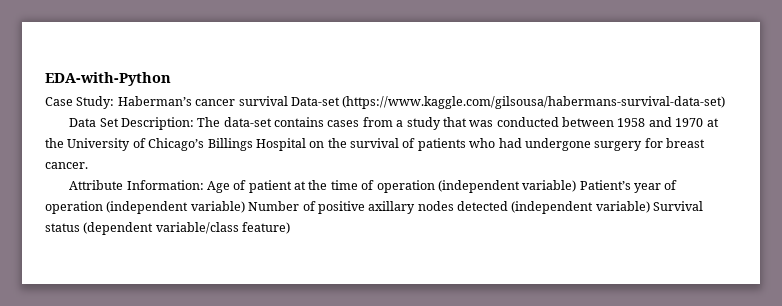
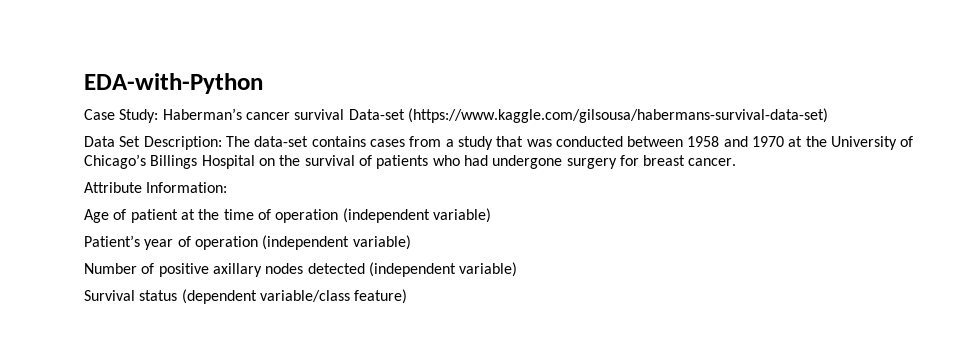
(204, 185) none -> (228, 187) //
(577, 186) none -> (491, 215) //
(245, 207) none -> (411, 242) //
(650, 207) none -> (518, 269) //

